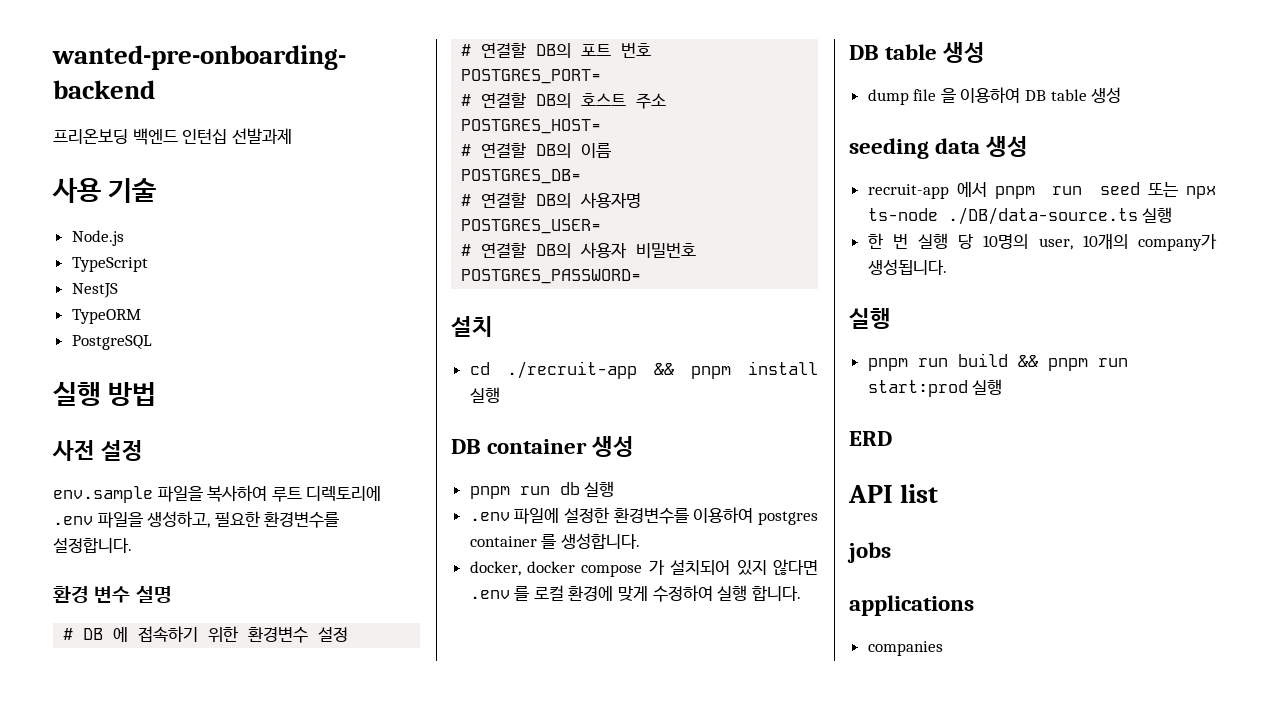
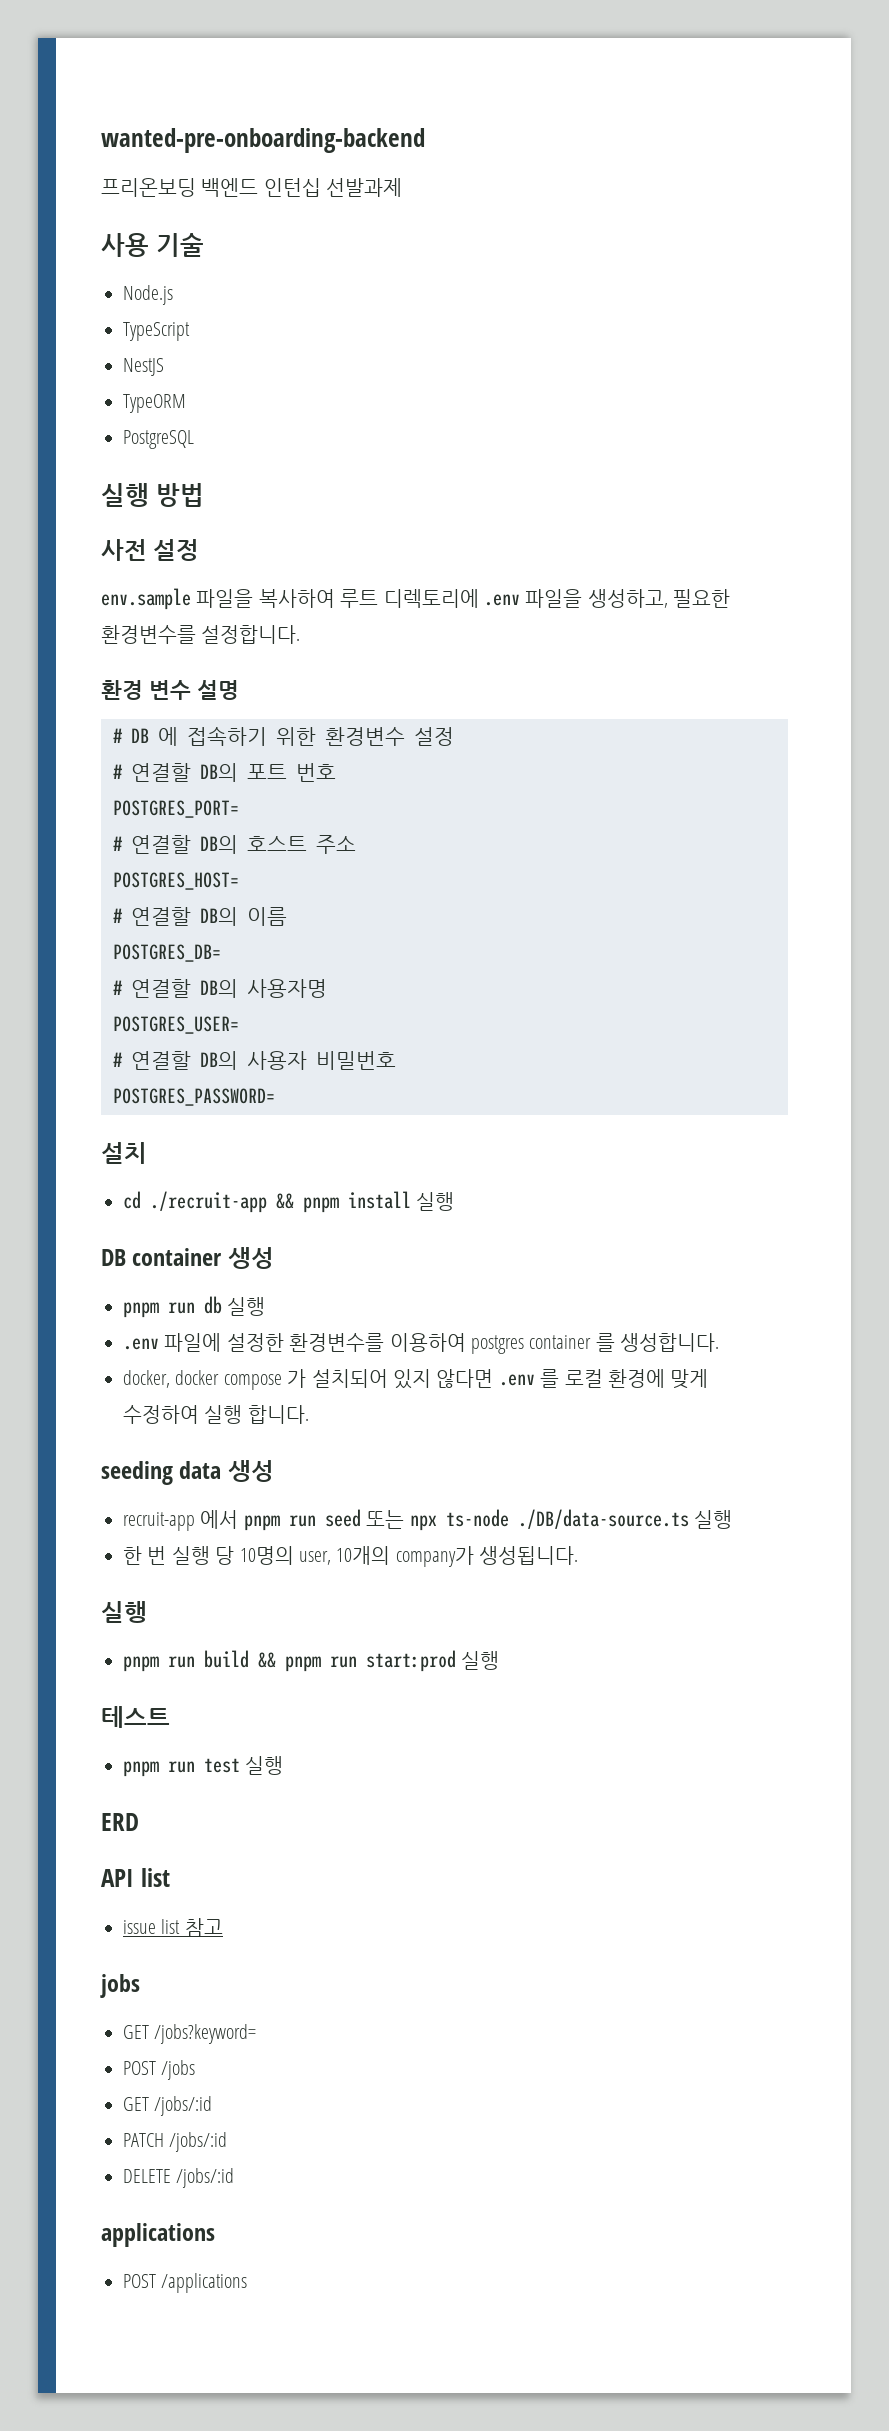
[849,42,986,63] [867,87,1122,105] // DB table 생성 // dump file 을 이용하여 DB table 생성 -> (309, 1414) none
[849,431,892,446] [848,484,939,503] [847,542,891,563] ERD // API list // jobs -> [101,1706,170,1728] [123,1756,284,1777] [101,1813,139,1831] [101,1868,170,1887] [123,1918,223,1937] [100,1974,140,1998] [123,2024,257,2044] [123,2060,196,2080] [123,2096,213,2116] [123,2132,228,2152] [123,2168,235,2188] 테스트 // pnpm run test 실행 // ERD // API list // issue list 참고 // jobs // GET /jobs?keyword= // POST /jobs // GET /jobs/:id // PATCH /jobs/:id // DELETE /jobs/:id
[867,641,943,656] companies -> [123,2273,248,2293] POST /applications

